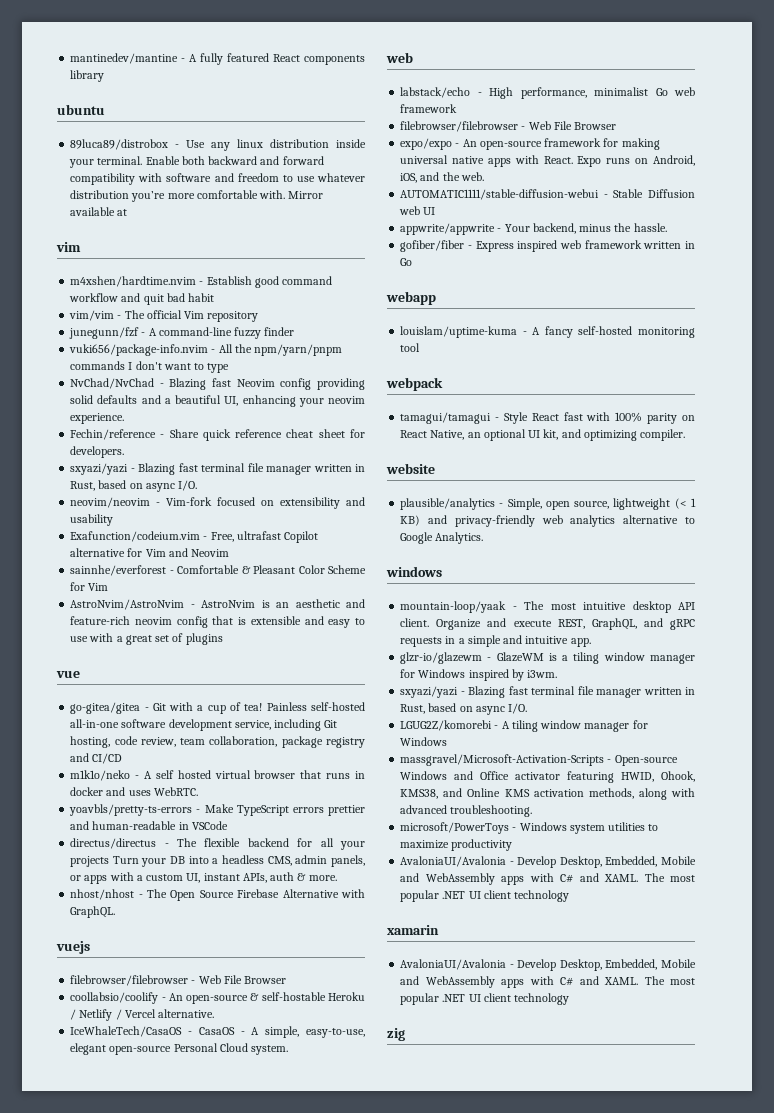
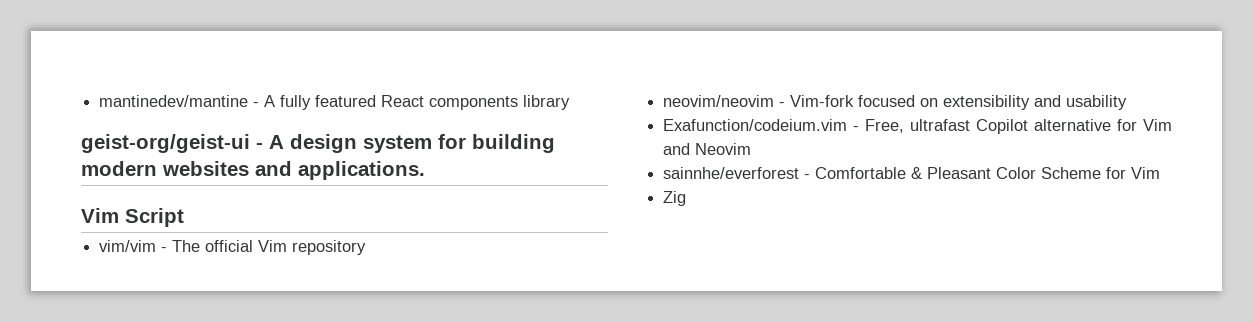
[57,104,105,115] [70,139,366,151] [69,156,324,168] [70,173,366,185] [70,190,324,202] [70,207,128,216] [56,242,81,252] [70,276,333,288] [69,293,215,305] ubuntu // 89luca89/distrobox - Use any linux distribution inside your terminal. Enable both backward and forward compatibility with software and freedom to use whatever distribution you’re more comfortable with. Mirror available at // vim // m4xshen/hardtime.nvim - Establish good command workflow and quit bad habit -> [81,134,555,153] [81,161,425,180] [81,208,184,227] geist-org/geist-ui - A design system for building modern websites and applications. // Vim Script
[69,327,295,339] [69,344,343,356] [70,361,230,373] [70,378,365,390] [70,395,365,407] [70,413,125,424] [70,429,366,441] [70,446,125,458] [70,463,365,475] [70,480,198,492] // junegunn/fzf - A command-line fuzzy finder // vuki656/package-info.nvim - All the npm/yarn/pnpm commands I don't want to type // NvChad/NvChad - Blazing fast Neovim config providing solid defaults and a beautiful UI, enhancing your neovim experience. // Fechin/reference - Share quick reference cheat sheet for developers. // sxyazi/yazi - Blazing fast terminal file manager written in Rust, based on async I/O. -> (367, 247) none
[70,599,365,610] [70,616,365,628] [70,633,223,645] [56,670,80,678] [70,702,365,714] [70,719,338,731] [70,736,366,748] [70,753,123,764] [70,770,365,781] [70,787,198,796] [69,804,365,816] [70,821,228,830] [70,838,365,850] [70,855,365,867] [70,872,337,884] [70,889,365,901] [70,906,116,918] [56,941,90,954] [70,975,287,986] [70,992,366,1004] [70,1009,215,1021] [70,1026,366,1038] [70,1043,289,1055] [386,52,413,63] [400,87,696,99] [400,104,458,113] [400,121,617,132] [400,138,660,150] [400,155,695,167] [400,172,484,183] [400,189,695,200] [399,206,436,215] [400,223,667,235] [400,240,695,252] [400,258,413,266] [386,291,436,305] [400,326,695,338] [400,343,421,352] [386,377,443,391] [400,412,695,424] [400,429,686,441] [386,463,435,474] [400,498,696,510] [400,515,695,527] [400,532,484,544] [386,566,442,577] [400,601,695,613] [400,618,695,630] [400,635,591,647] [400,652,695,664] [400,669,558,681] [400,686,695,698] [400,703,528,715] [400,720,648,732] [400,737,448,746] [400,754,678,766] [400,771,695,783] [400,788,695,800] [400,805,533,817] [400,822,659,834] [400,839,513,851] [400,856,696,868] [400,873,695,885] [400,890,570,902] [387,925,439,935] [400,959,696,971] [400,976,695,988] [400,993,570,1005] [387,1028,405,1041] AstroNvim/AstroNvim - AstroNvim is an aesthetic and feature-rich neovim config that is extensible and easy to use with a great set of plugins // vue // go-gitea/gitea - Git with a cup of tea! Painless self-hosted all-in-one software development service, including Git hosting, code review, team collaboration, package registry and CI/CD // m1k1o/neko - A self hosted virtual browser that runs in docker and uses WebRTC. // yoavbls/pretty-ts-errors - Make TypeScript errors prettier and human-readable in VSCode // directus/directus - The flexible backend for all your projects Turn your DB into a headless CMS, admin panels, or apps with a custom UI, instant APIs, auth & more. // nhost/nhost - The Open Source Firebase Alternative with GraphQL. // vuejs // filebrowser/filebrowser - Web File Browser // coollabsio/coolify - An open-source & self-hostable Heroku / Netlify / Vercel alternative. // IceWhaleTech/CasaOS - CasaOS - A simple, easy-to-use, elegant open-source Personal Cloud system. // web // labstack/echo - High performance, minimalist Go web framework // filebrowser/filebrowser - Web File Browser // expo/expo - An open-source framework for making universal native apps with React. Expo runs on Android, iOS, and the web. // AUTOMATIC1111/stable-diffusion-webui - Stable Diffusion web UI // appwrite/appwrite - Your backend, minus the hassle. // gofiber/fiber - Express inspired web framework written in Go // webapp // louislam/uptime-kuma - A fancy self-hosted monitoring tool // webpack // tamagui/tamagui - Style React fast with 100% parity on React Native, an optional UI kit, and optimizing compiler. // website // plausible/analytics - Simple, open source, lightweight (< 1 KB) and privacy-friendly web analytics alternative to Google Analytics. // windows // mountain-loop/yaak - The most intuitive desktop API client. Organize and execute REST, GraphQL, and gRPC requests in a simple and intuitive app. // glzr-io/glazewm - GlazeWM is a tiling window manager for Windows inspired by i3wm. // sxyazi/yazi - Blazing fast terminal file manager written in Rust, based on async I/O. // LGUG2Z/komorebi - A tiling window manager for Windows // massgravel/Microsoft-Activation-Scripts - Open-source Windows and Office activator featuring HWID, Ohook, KMS38, and Online KMS activation methods, along with advanced troubleshooting. // microsoft/PowerToys - Windows system utilities to maximize productivity // AvaloniaUI/Avalonia - Develop Desktop, Embedded, Mobile and WebAssembly apps with C# and XAML. The most popular .NET UI client technology // xamarin // AvaloniaUI/Avalonia - Develop Desktop, Embedded, Mobile and WebAssembly apps with C# and XAML. The most popular .NET UI client technology // zig -> [663,191,687,206] Zig

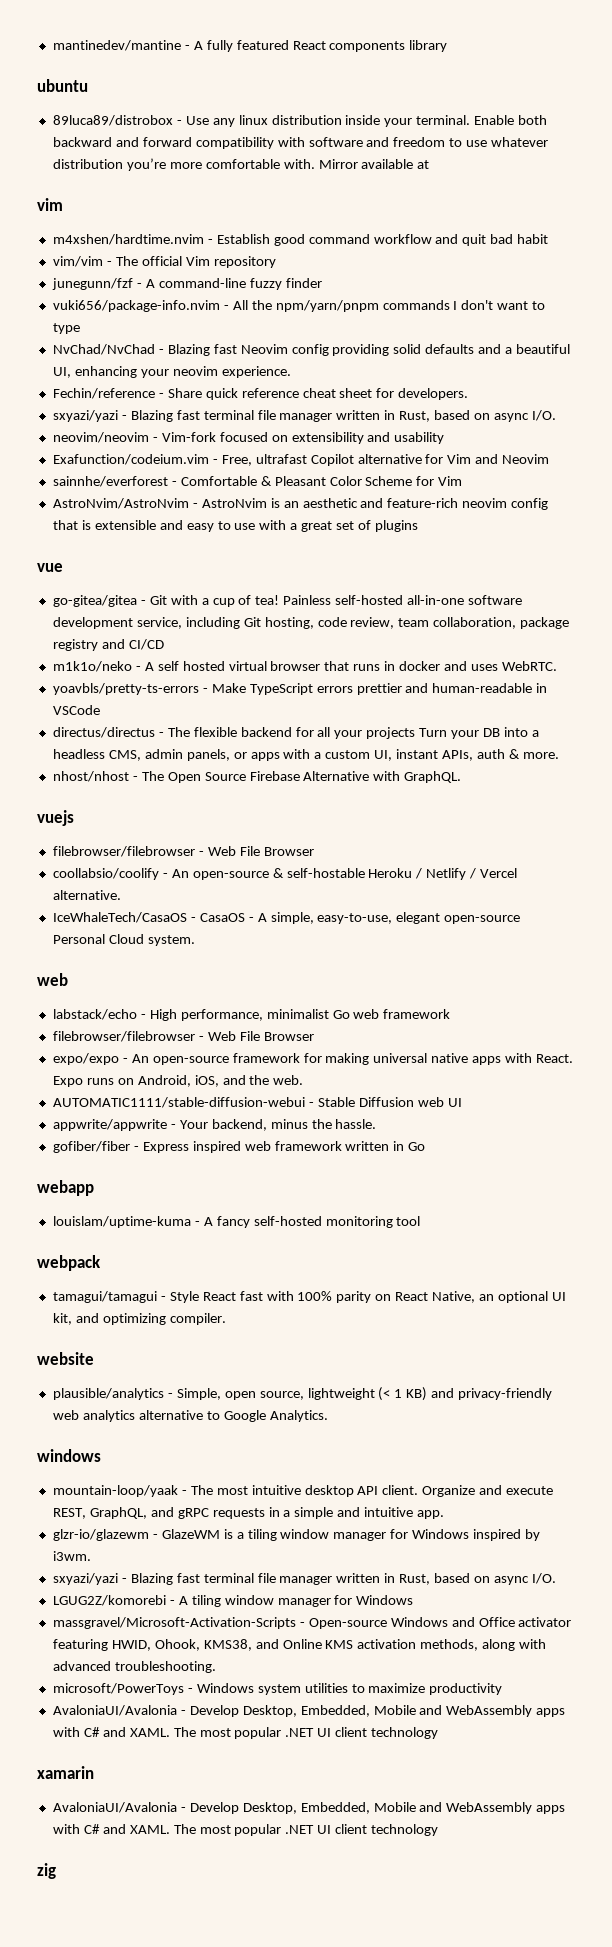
[81,134,555,153] [81,161,425,180] [81,208,184,227] geist-org/geist-ui - A design system for building modern websites and applications. // Vim Script -> [37,79,88,92] [52,115,548,127] [52,137,549,149] [52,158,430,171] [37,198,63,211] [52,234,549,246] ubuntu // 89luca89/distrobox - Use any linux distribution inside your terminal. Enable both backward and forward compatibility with software and freedom to use whatever distribution you’re more comfortable with. Mirror available at // vim // m4xshen/hardtime.nvim - Establish good command workflow and quit bad habit
(367, 247) none -> [51,278,322,290] [52,300,546,312] [52,323,80,334] [52,344,571,356] [52,366,291,378] [52,388,469,400] [52,410,556,422] // junegunn/fzf - A command-line fuzzy finder // vuki656/package-info.nvim - All the npm/yarn/pnpm commands I don't want to type // NvChad/NvChad - Blazing fast Neovim config providing solid defaults and a beautiful UI, enhancing your neovim experience. // Fechin/reference - Share quick reference cheat sheet for developers. // sxyazi/yazi - Blazing fast terminal file manager written in Rust, based on async I/O.
[663,191,687,206] Zig -> [52,498,549,510] [52,520,418,532] [37,563,63,572] [52,595,523,607] [52,617,570,629] [52,639,164,651] [52,661,557,672] [52,683,548,695] [52,705,100,715] [52,727,539,739] [52,749,559,761] [52,771,462,783] [37,810,74,826] [52,846,314,857] [52,868,518,880] [52,890,121,900] [52,912,521,924] [52,934,195,946] [37,973,68,986] [52,1009,451,1021] [52,1031,314,1042] [52,1053,574,1065] [52,1075,304,1087] [52,1097,462,1108] [52,1119,377,1131] [52,1141,426,1153] [37,1180,94,1196] [52,1216,421,1228] [37,1255,101,1271] [52,1291,566,1303] [52,1313,226,1325] [37,1352,94,1365] [52,1387,553,1401] [52,1410,328,1422] [37,1449,101,1462] [52,1485,554,1497] [52,1507,445,1519] [52,1529,541,1541] [52,1551,91,1561] [52,1573,556,1585] [52,1595,414,1607] [52,1617,572,1629] [52,1639,547,1651] [52,1661,216,1673] [52,1683,503,1695] [52,1705,566,1717] [52,1727,439,1739] [37,1766,94,1779] [52,1802,566,1814] [52,1824,439,1836] [37,1863,56,1879] AstroNvim/AstroNvim - AstroNvim is an aesthetic and feature-rich neovim config that is extensible and easy to use with a great set of plugins // vue // go-gitea/gitea - Git with a cup of tea! Painless self-hosted all-in-one software development service, including Git hosting, code review, team collaboration, package registry and CI/CD // m1k1o/neko - A self hosted virtual browser that runs in docker and uses WebRTC. // yoavbls/pretty-ts-errors - Make TypeScript errors prettier and human-readable in VSCode // directus/directus - The flexible backend for all your projects Turn your DB into a headless CMS, admin panels, or apps with a custom UI, instant APIs, auth & more. // nhost/nhost - The Open Source Firebase Alternative with GraphQL. // vuejs // filebrowser/filebrowser - Web File Browser // coollabsio/coolify - An open-source & self-hostable Heroku / Netlify / Vercel alternative. // IceWhaleTech/CasaOS - CasaOS - A simple, easy-to-use, elegant open-source Personal Cloud system. // web // labstack/echo - High performance, minimalist Go web framework // filebrowser/filebrowser - Web File Browser // expo/expo - An open-source framework for making universal native apps with React. Expo runs on Android, iOS, and the web. // AUTOMATIC1111/stable-diffusion-webui - Stable Diffusion web UI // appwrite/appwrite - Your backend, minus the hassle. // gofiber/fiber - Express inspired web framework written in Go // webapp // louislam/uptime-kuma - A fancy self-hosted monitoring tool // webpack // tamagui/tamagui - Style React fast with 100% parity on React Native, an optional UI kit, and optimizing compiler. // website // plausible/analytics - Simple, open source, lightweight (< 1 KB) and privacy-friendly web analytics alternative to Google Analytics. // windows // mountain-loop/yaak - The most intuitive desktop API client. Organize and execute REST, GraphQL, and gRPC requests in a simple and intuitive app. // glzr-io/glazewm - GlazeWM is a tiling window manager for Windows inspired by i3wm. // sxyazi/yazi - Blazing fast terminal file manager written in Rust, based on async I/O. // LGUG2Z/komorebi - A tiling window manager for Windows // massgravel/Microsoft-Activation-Scripts - Open-source Windows and Office activator featuring HWID, Ohook, KMS38, and Online KMS activation methods, along with advanced troubleshooting. // microsoft/PowerToys - Windows system utilities to maximize productivity // AvaloniaUI/Avalonia - Develop Desktop, Embedded, Mobile and WebAssembly apps with C# and XAML. The most popular .NET UI client technology // xamarin // AvaloniaUI/Avalonia - Develop Desktop, Embedded, Mobile and WebAssembly apps with C# and XAML. The most popular .NET UI client technology // zig

